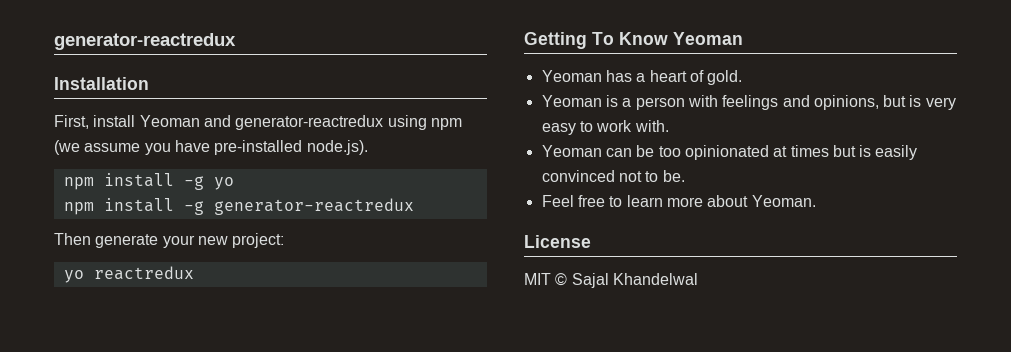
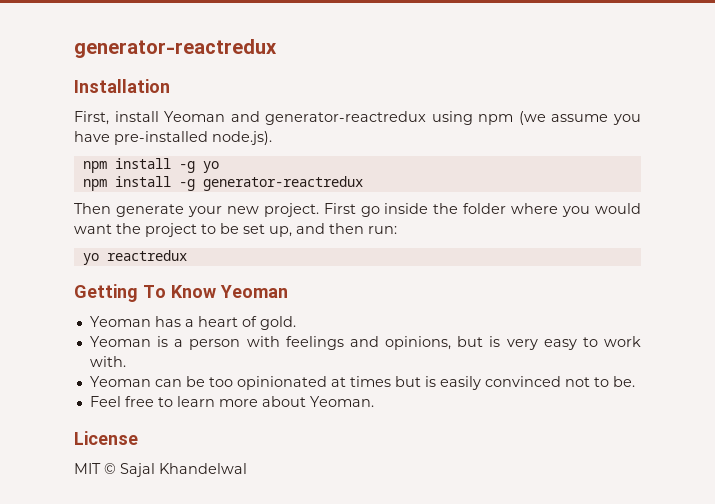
[232,233,285,248] project: -> [263,203,641,217] [74,223,397,237] project. First go inside the folder where you would want the project to be set up, and then run:

